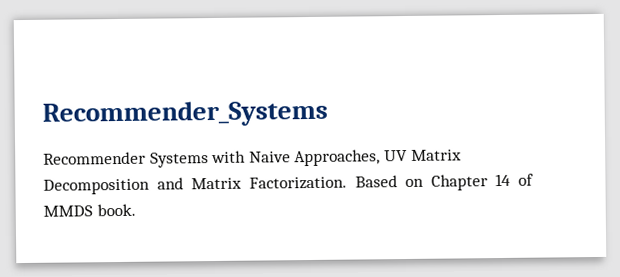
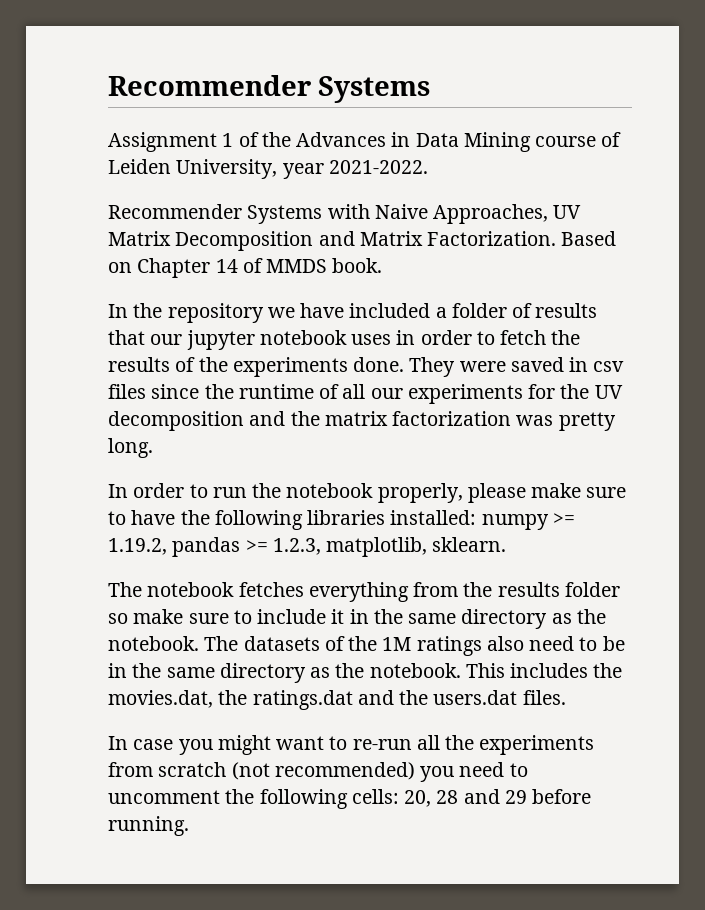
[42,99,328,128] Recommender_Systems -> [108,75,431,103] [108,132,622,152] [108,159,428,179] Recommender Systems // Assignment 1 of the Advances in Data Mining course of Leiden University, year 2021-2022.
(136, 210) none -> [108,303,598,323] [108,330,581,350] [108,357,625,377] [108,384,623,404] [108,411,616,431] [108,438,153,458] [108,483,627,503] [108,510,575,530] [108,537,507,557] [108,582,620,602] [108,609,606,629] [108,636,625,656] [108,663,623,683] [108,690,566,710] [108,735,595,755] [108,762,528,782] [108,789,592,809] [108,816,189,836] // In the repository we have included a folder of results that our jupyter notebook uses in order to fetch the results of the experiments done. They were saved in csv files since the runtime of all our experiments for the UV decomposition and the matrix factorization was pretty long. // In order to run the notebook properly, please make sure to have the following libraries installed: numpy >= 1.19.2, pandas >= 1.2.3, matplotlib, sklearn. // The notebook fetches everything from the results folder so make sure to include it in the same directory as the notebook. The datasets of the 1M ratings also need to be in the same directory as the notebook. This includes the movies.dat, the ratings.dat and the users.dat files. // In case you might want to re-run all the experiments from scratch (not recommended) you need to uncomment the following cells: 20, 28 and 29 before running.

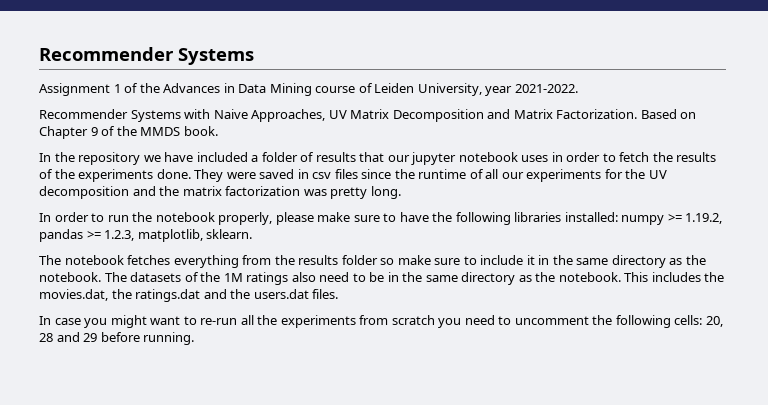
[215,258,263,273] 14 of -> [90,126,137,136] 9 of the
[231,762,415,780] (not recommended) -> (435, 320) none

